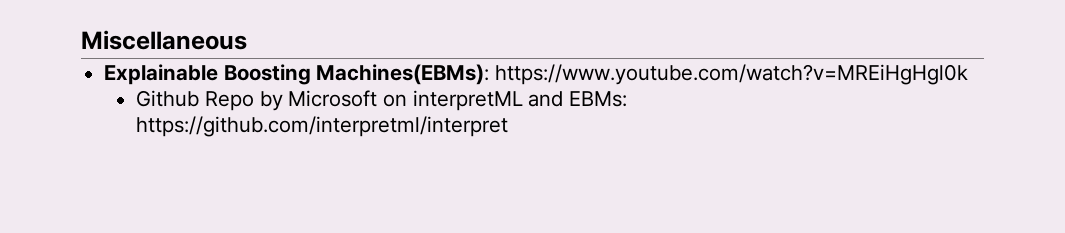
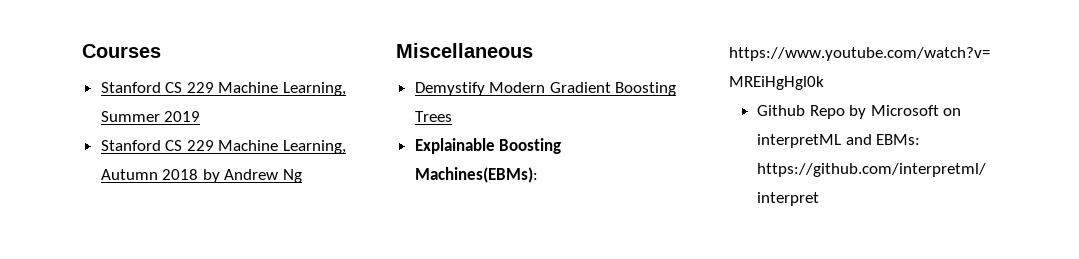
[81,30,247,50] Miscellaneous -> [82,44,161,58] [100,82,347,96] [100,111,201,122] [100,140,347,154] [100,169,303,183] [396,43,533,58] [414,82,677,96] [414,111,452,122] Courses // Stanford CS 229 Machine Learning, Summer 2019 // Stanford CS 229 Machine Learning, Autumn 2018 by Andrew Ng // Miscellaneous // Demystify Modern Gradient Boosting Trees

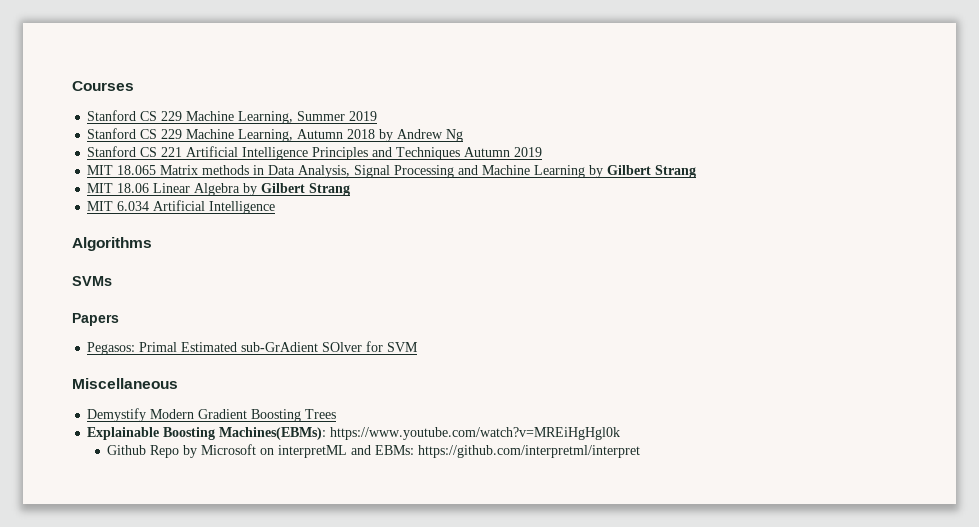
(303, 176) none -> [87,146,543,160] [87,165,697,178] [87,183,351,196] [87,200,276,214] [72,237,152,251] [72,276,112,286] [72,313,119,326] [87,341,419,355] // Stanford CS 221 Artificial Intelligence Principles and Techniques Autumn 2019 // MIT 18.065 Matrix methods in Data Analysis, Signal Processing and Machine Learning by Gilbert Strang // MIT 18.06 Linear Algebra by Gilbert Strang // MIT 6.034 Artificial Intelligence // Algorithms // SVMs // Papers // Pegasos: Primal Estimated sub-GrAdient SOlver for SVM

